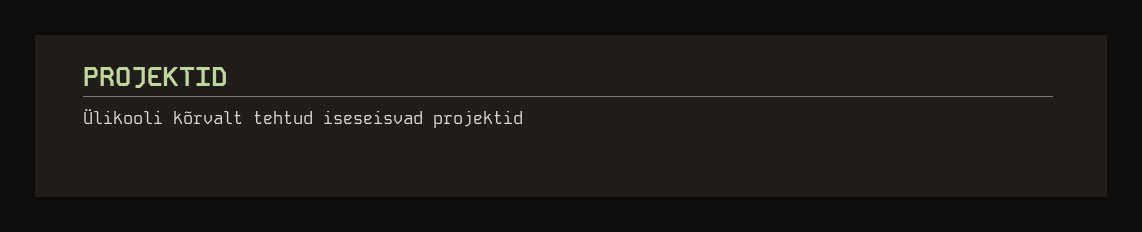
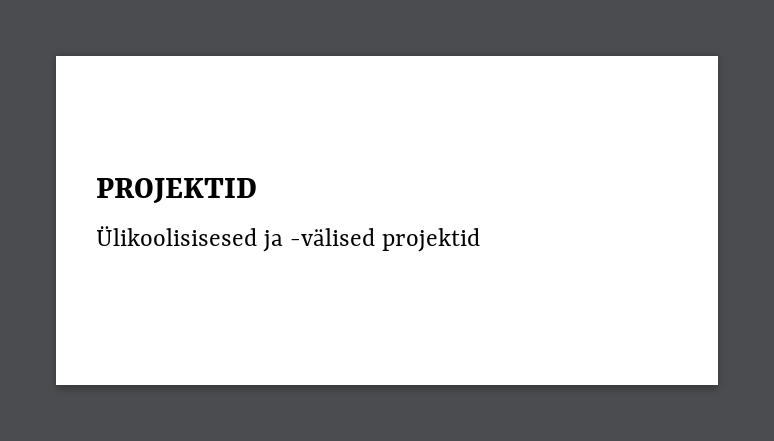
[83,109,423,124] Ülikooli kõrvalt tehtud iseseisvad -> [96,226,376,252] Ülikoolisisesed ja -välised

